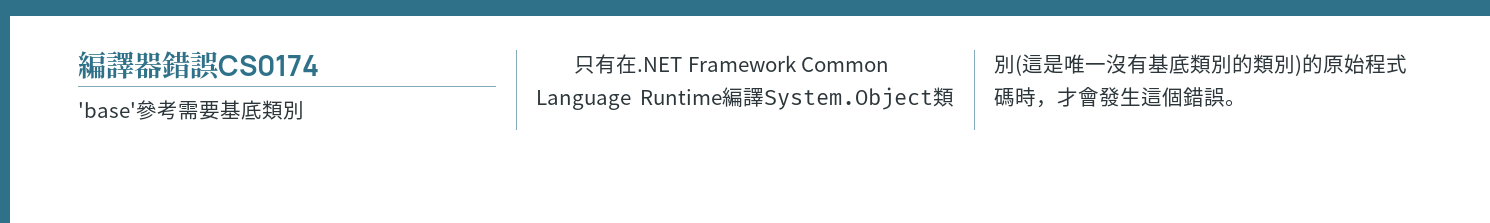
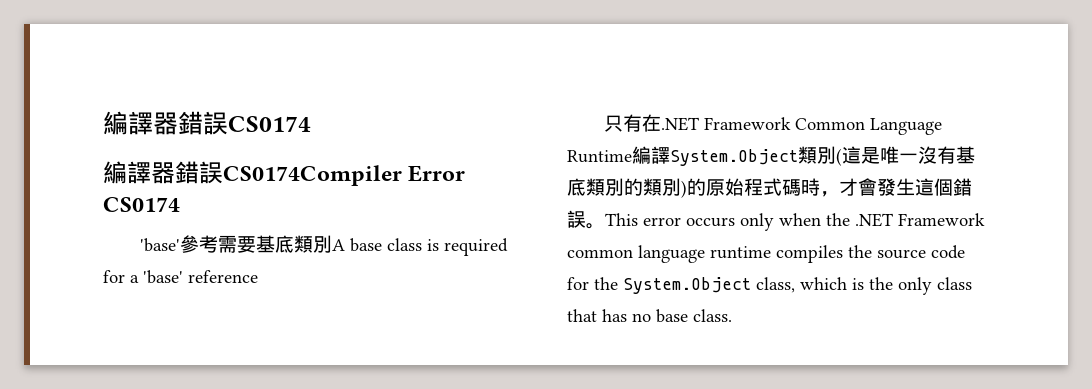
(319, 65) none -> [103,161,466,186] [103,197,180,212] // 編譯器錯誤CS0174Compiler Error CS0174
(304, 110) none -> [332,238,509,256] [103,270,258,284] A base class is required for a 'base' reference
(1246, 103) none -> [605,213,985,231] [567,245,965,263] [567,277,972,295] [567,309,732,323] This error occurs only when the .NET Framework common language runtime compiles the source code for the System.Object class, which is the only class that has no base class.

